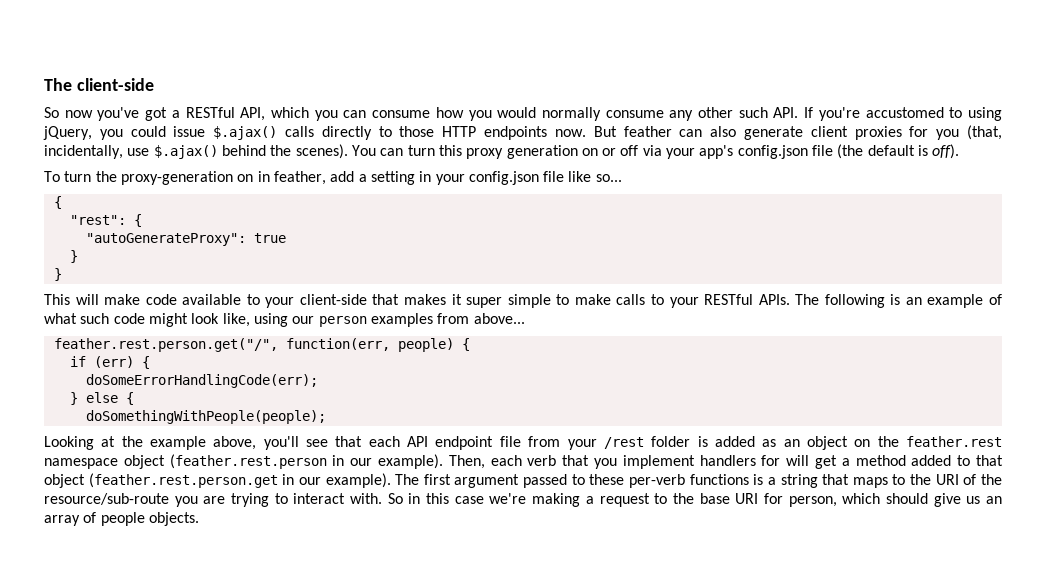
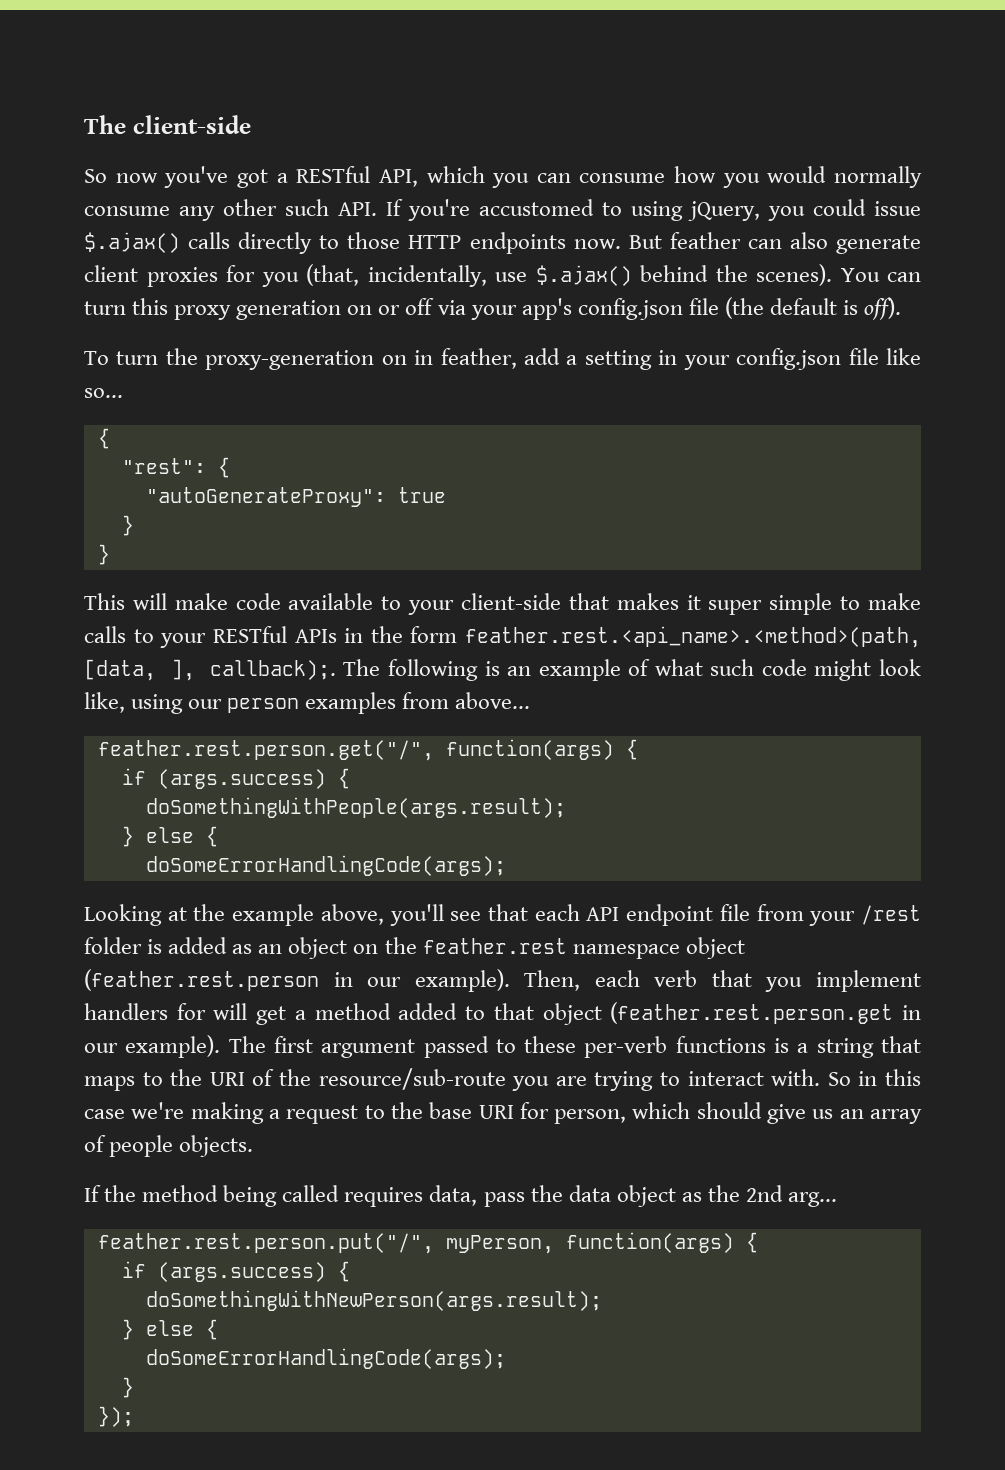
[758,294,790,305] APIs. -> [294,626,921,648] [84,659,336,681] APIs in the form feather.rest.<api_name>.<method>(path, [data, ], callback);.
[285,338,470,352] [69,356,150,369] [85,374,318,388] [69,392,134,405] [85,410,326,424] function(err, people) { // if (err) { // doSomeErrorHandlingCode(err); // } else { // doSomethingWithPeople(people); -> [445,739,638,760] [121,768,350,789] [145,797,566,818] [121,826,218,847] [145,855,506,876] function(args) { // if (args.success) { // doSomethingWithPeople(args.result); // } else { // doSomeErrorHandlingCode(args);
(199, 519) none -> [84,1185,838,1207] [97,1232,758,1254] [121,1261,350,1282] [145,1290,602,1311] [121,1319,218,1340] [145,1348,506,1369] [121,1377,134,1398] [97,1406,134,1427] // If the method being called requires data, pass the data object as the 2nd arg... // feather.rest.person.put("/", myPerson, function(args) { // if (args.success) { // doSomethingWithNewPerson(args.result); // } else { // doSomeErrorHandlingCode(args); // } // });

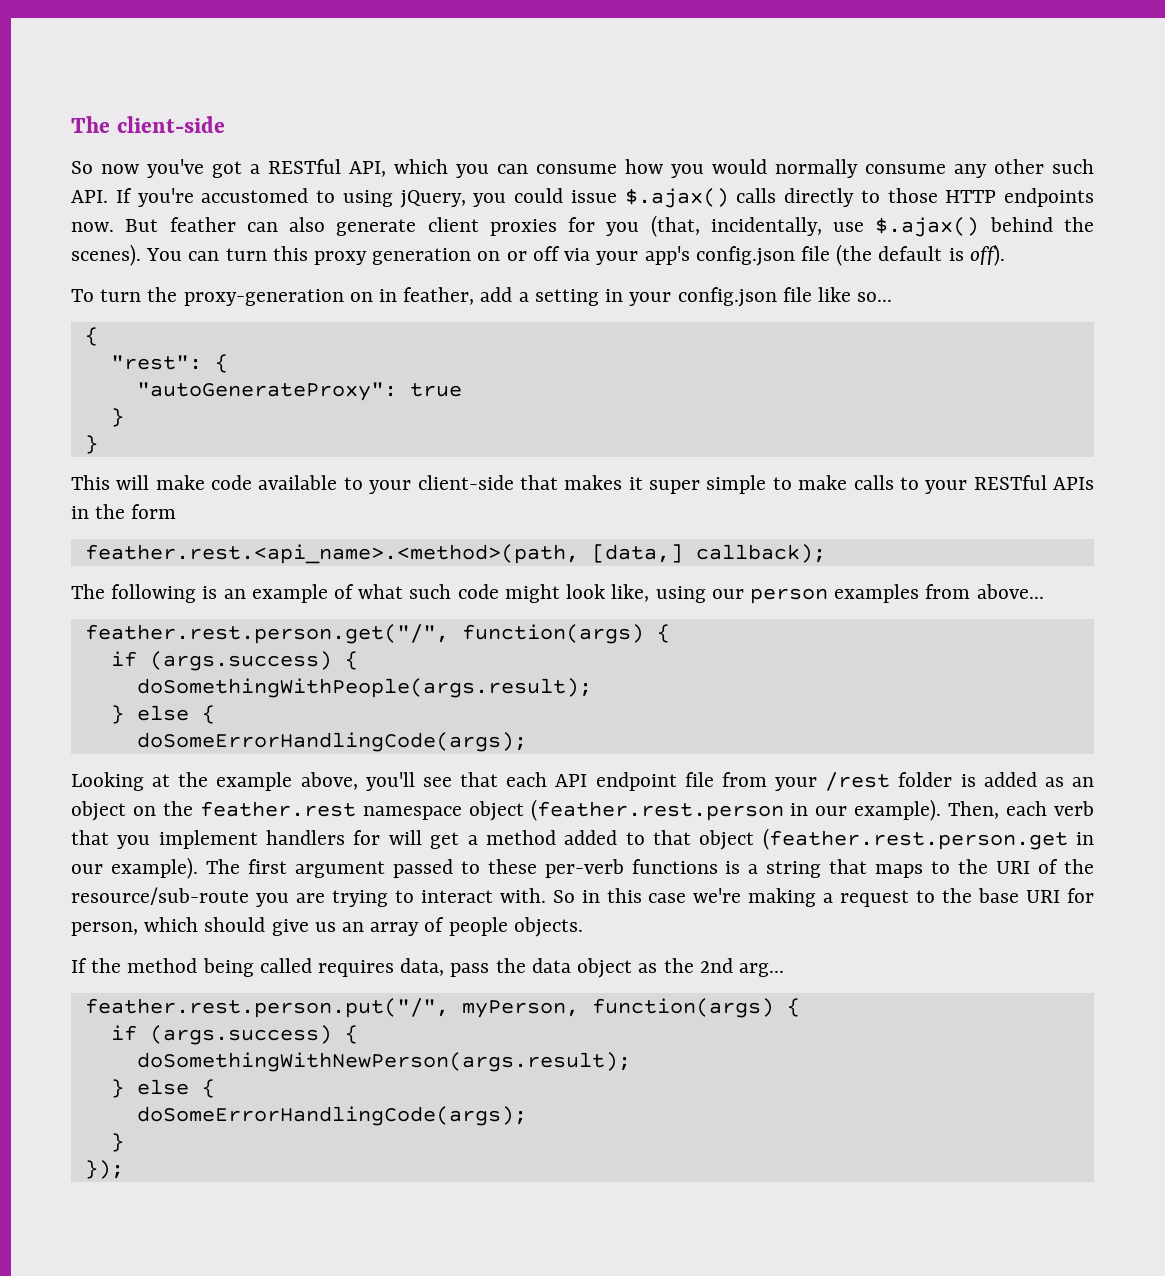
[465,626,921,648] [84,659,336,681] feather.rest.<api_name>.<method>(path, [data, ], callback);. -> [84,544,826,564] // feather.rest.<api_name>.<method>(path, [data,] callback); //

